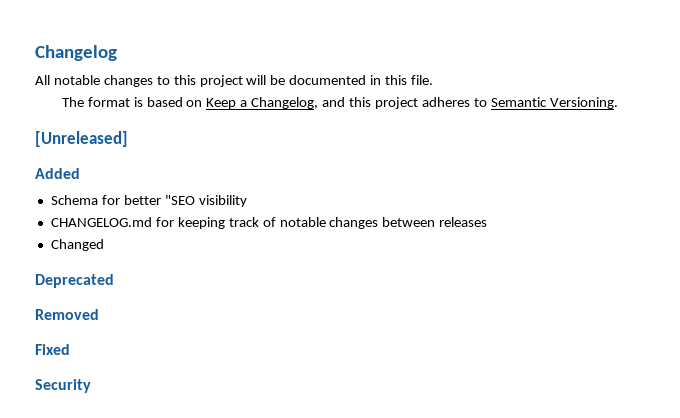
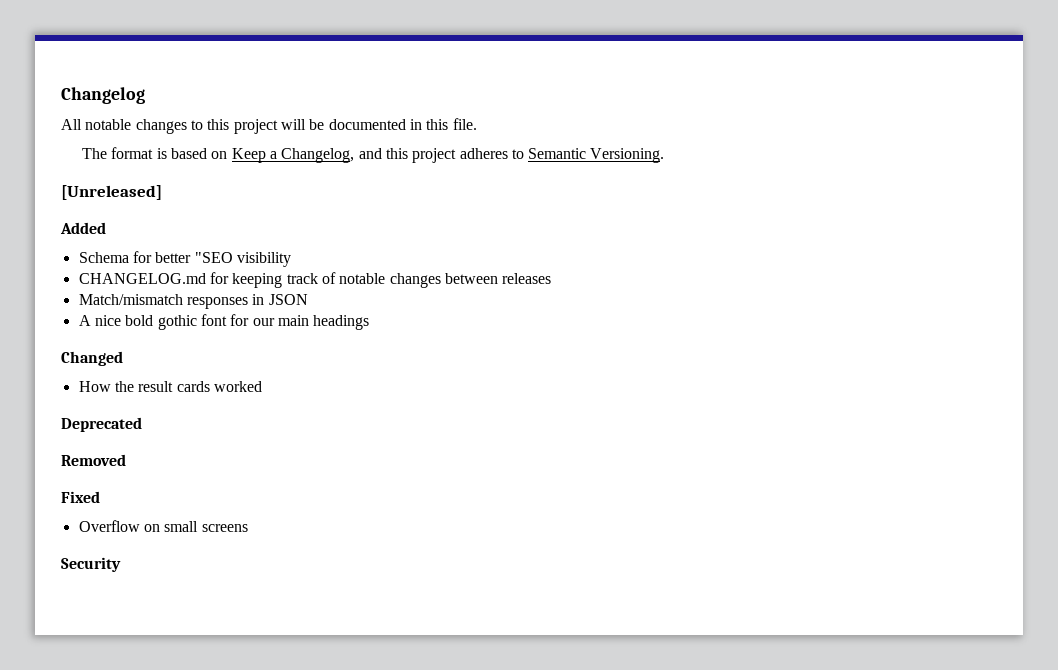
[50,239,104,251] Changed -> [78,294,308,309] [78,314,370,330] [61,351,123,366] [78,381,262,392] Match/mismatch responses in JSON // A nice bold gothic font for our main headings // Changed // How the result cards worked
(70, 349) none -> [78,520,248,532] // Overflow on small screens

